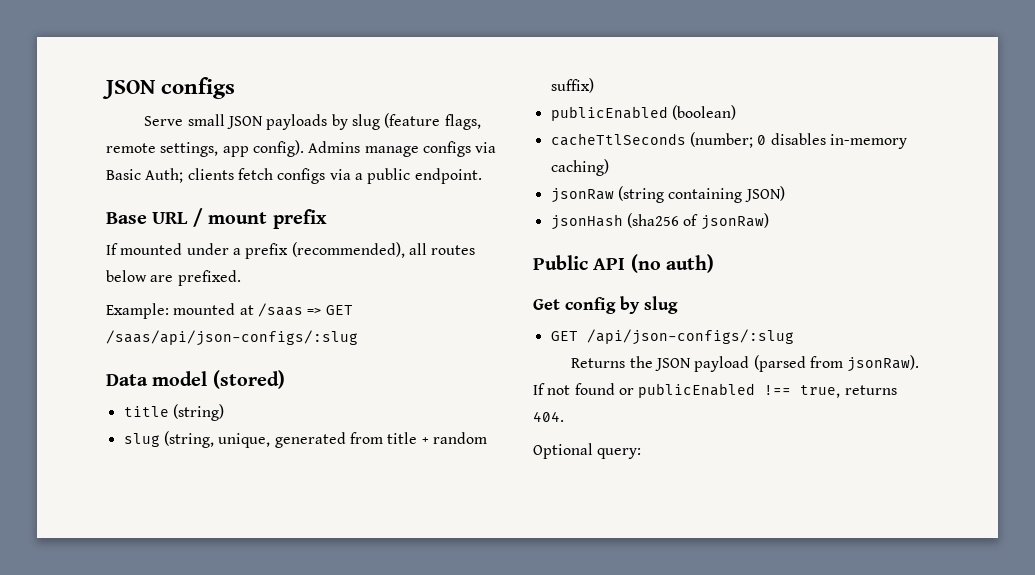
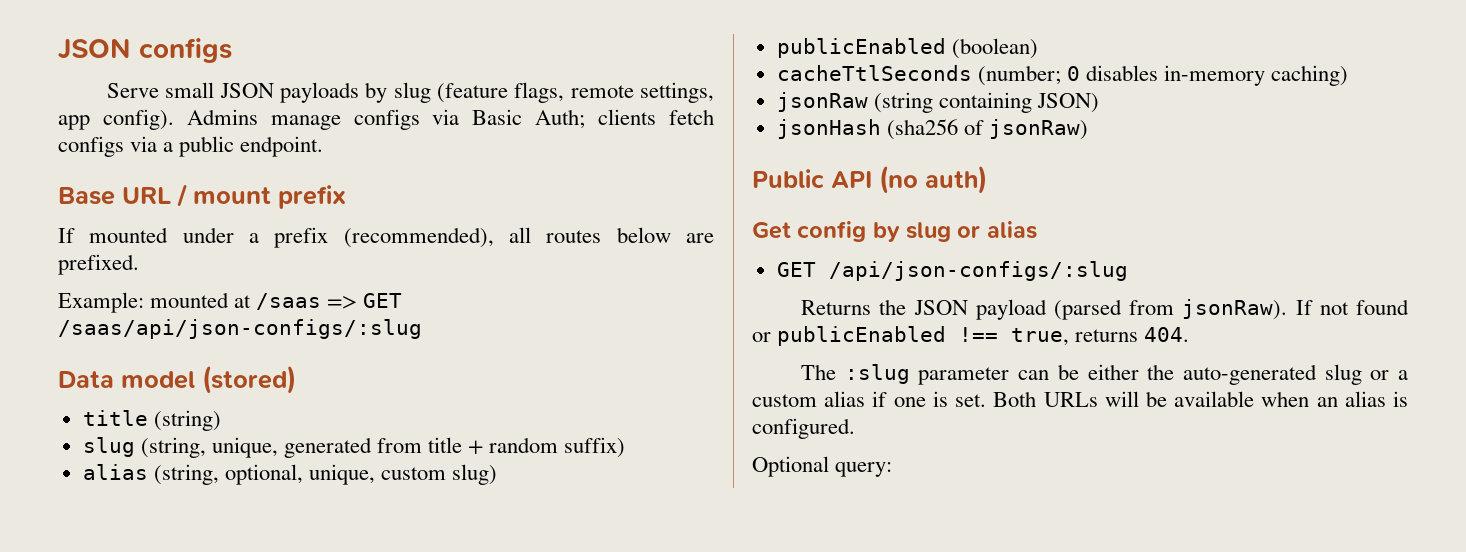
(594, 85) none -> [82,464,498,485] // alias (string, optional, unique, custom slug)
(678, 305) none -> [957,221,1037,239] or alias
(564, 416) none -> [801,364,1408,385] [752,391,1408,407] [752,418,855,439] // The :slug parameter can be either the auto-generated slug or a custom alias if one is set. Both URLs will be available when an alias is configured.

